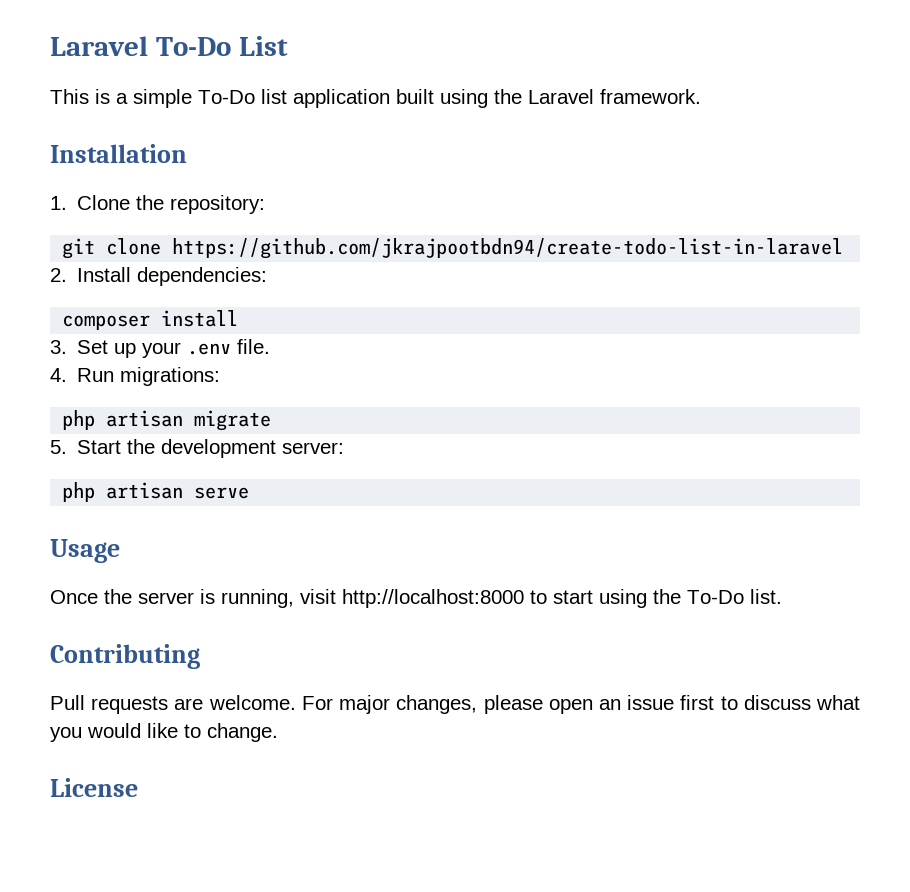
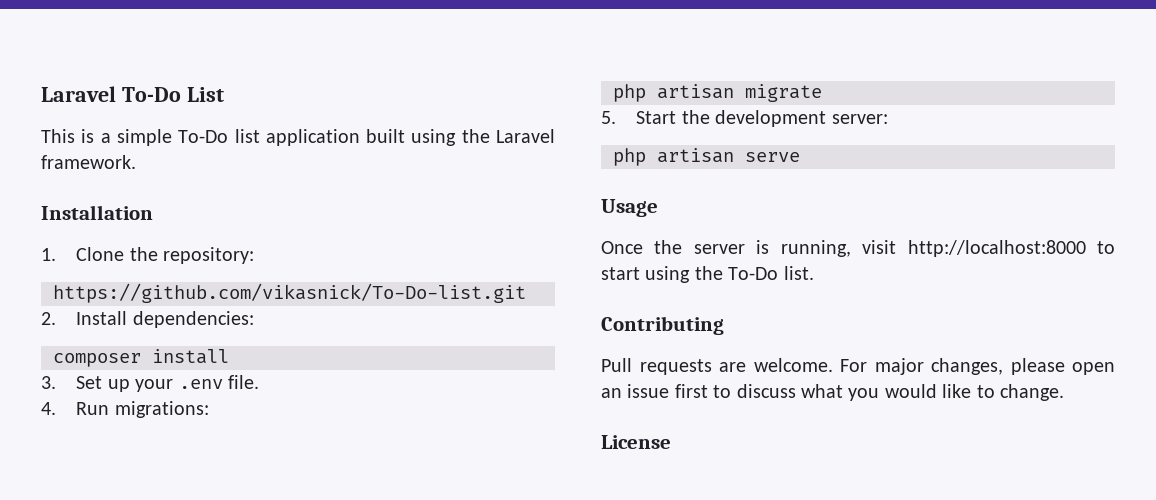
[62,238,844,259] git clone https://github.com/jkrajpootbdn94/create-todo-list-in-laravel -> [53,283,526,303] https://github.com/vikasnick/To-Do-list.git

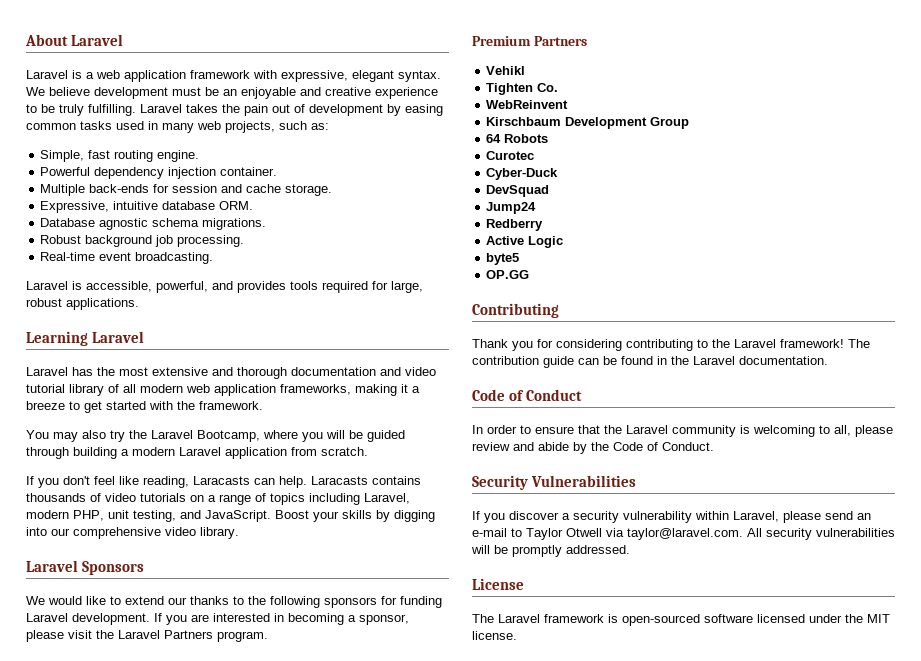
[41,86,224,102] [41,129,555,146] [41,155,136,169] [41,205,153,220] [41,247,255,264] [53,283,526,303] [41,311,254,328] [53,349,229,367] [41,375,260,392] [41,401,209,418] [613,84,822,102] [601,110,888,127] [613,148,800,166] [601,199,658,217] [601,240,1115,257] [601,266,814,283] [601,316,724,335] [601,358,1115,375] [601,384,1064,401] [601,435,671,449] Laravel To-Do List // This is a simple To-Do list application built using the Laravel framework. // Installation // 1. Clone the repository: // https://github.com/vikasnick/To-Do-list.git // 2. Install dependencies: // composer install // 3. Set up your .env file. // 4. Run migrations: // php artisan migrate // 5. Start the development server: // php artisan serve // Usage // Once the server is running, visit http://localhost:8000 to start using the To-Do list. // Contributing // Pull requests are welcome. For major changes, please open an issue first to discuss what you would like to change. // License -> [25,34,123,46] [26,70,441,82] [26,87,438,99] [26,104,443,116] [26,121,329,133] [40,150,200,162] [40,167,278,179] [40,184,333,196] [40,201,254,213] [40,218,267,230] [40,235,245,247] [40,252,214,264] [26,281,423,293] [26,298,139,310] [26,331,144,346] [26,367,436,379] [26,384,420,396] [26,401,263,413] [26,430,405,442] [26,447,368,459] [26,476,421,488] [26,493,410,505] [26,510,435,522] [26,527,239,539] [26,560,144,575] [26,596,442,608] [26,613,409,625] [26,630,268,642] [472,36,587,46] [486,66,526,75] [486,83,559,95] [486,100,569,109] [486,117,690,129] [486,134,549,143] [486,151,535,160] [486,168,559,180] [486,185,550,197] [486,202,537,214] [486,219,544,231] [486,236,564,248] [486,253,520,265] [486,270,530,279] [472,303,559,318] [472,339,870,351] [472,356,828,368] [472,389,582,401] [472,425,893,437] [472,442,714,454] [472,475,636,490] [472,511,871,523] [472,528,895,540] [471,545,630,557] [472,578,524,590] [472,614,890,626] [472,631,517,640] About Laravel // Laravel is a web application framework with expressive, elegant syntax. We believe development must be an enjoyable and creative experience to be truly fulfilling. Laravel takes the pain out of development by easing common tasks used in many web projects, such as: // Simple, fast routing engine. // Powerful dependency injection container. // Multiple back-ends for session and cache storage. // Expressive, intuitive database ORM. // Database agnostic schema migrations. // Robust background job processing. // Real-time event broadcasting. // Laravel is accessible, powerful, and provides tools required for large, robust applications. // Learning Laravel // Laravel has the most extensive and thorough documentation and video tutorial library of all modern web application frameworks, making it a breeze to get started with the framework. // You may also try the Laravel Bootcamp, where you will be guided through building a modern Laravel application from scratch. // If you don't feel like reading, Laracasts can help. Laracasts contains thousands of video tutorials on a range of topics including Laravel, modern PHP, unit testing, and JavaScript. Boost your skills by digging into our comprehensive video library. // Laravel Sponsors // We would like to extend our thanks to the following sponsors for funding Laravel development. If you are interested in becoming a sponsor, please visit the Laravel Partners program. // Premium Partners // Vehikl // Tighten Co. // WebReinvent // Kirschbaum Development Group // 64 Robots // Curotec // Cyber-Duck // DevSquad // Jump24 // Redberry // Active Logic // byte5 // OP.GG // Contributing // Thank you for considering contributing to the Laravel framework! The contribution guide can be found in the Laravel documentation. // Code of Conduct // In order to ensure that the Laravel community is welcoming to all, please review and abide by the Code of Conduct. // Security Vulnerabilities // If you discover a security vulnerability within Laravel, please send an e-mail to Taylor Otwell via taylor@laravel.com. All security vulnerabilities will be promptly addressed. // License // The Laravel framework is open-sourced software licensed under the MIT license.

